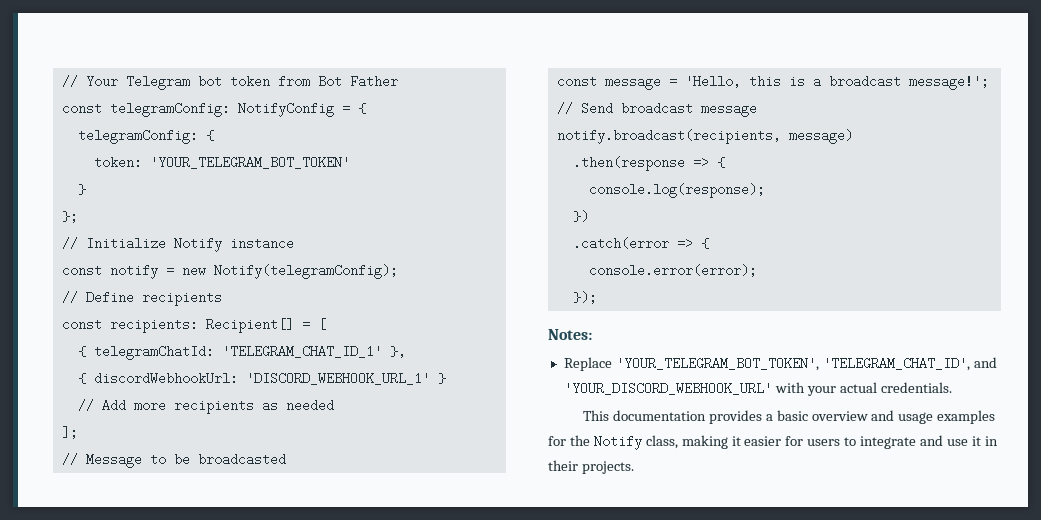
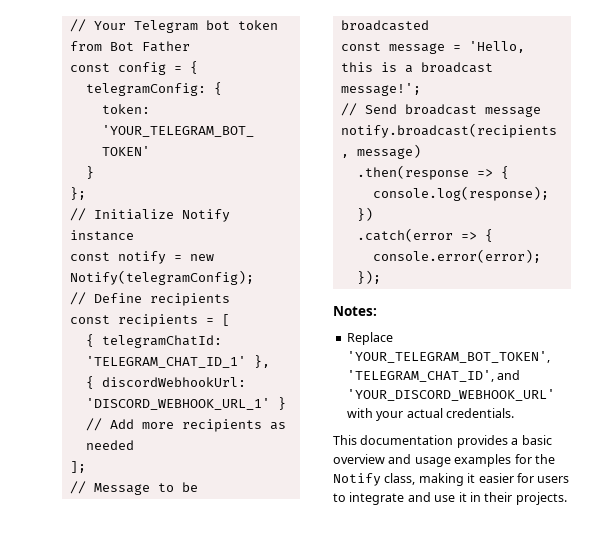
[109,102,334,117] telegramConfig: NotifyConfig -> [117,62,166,75] config
[109,318,294,333] recipients: Recipient[] -> [117,314,198,327] recipients

